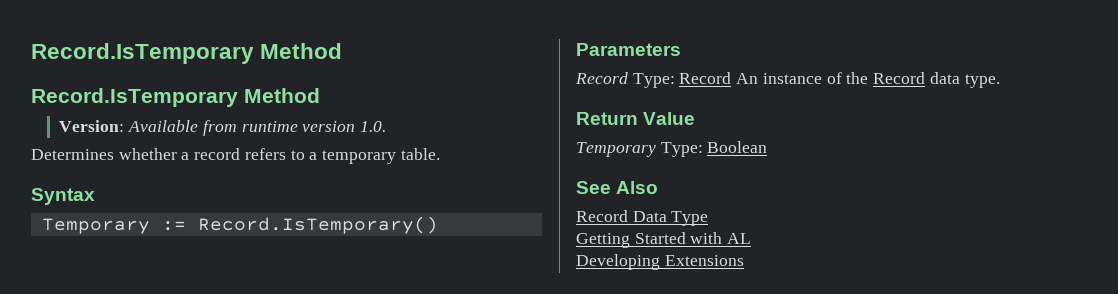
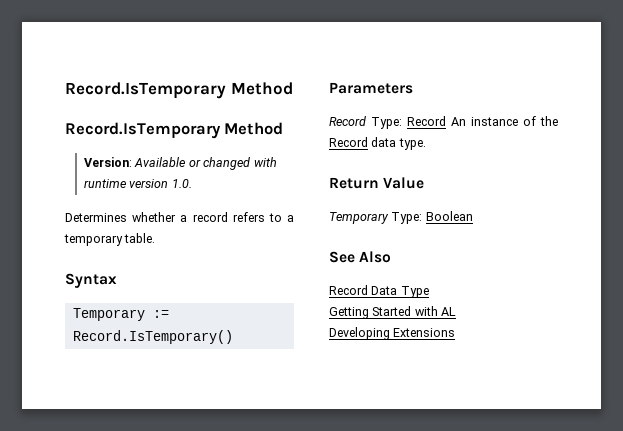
[202,120,237,136] from -> [188,157,277,170] or changed with

